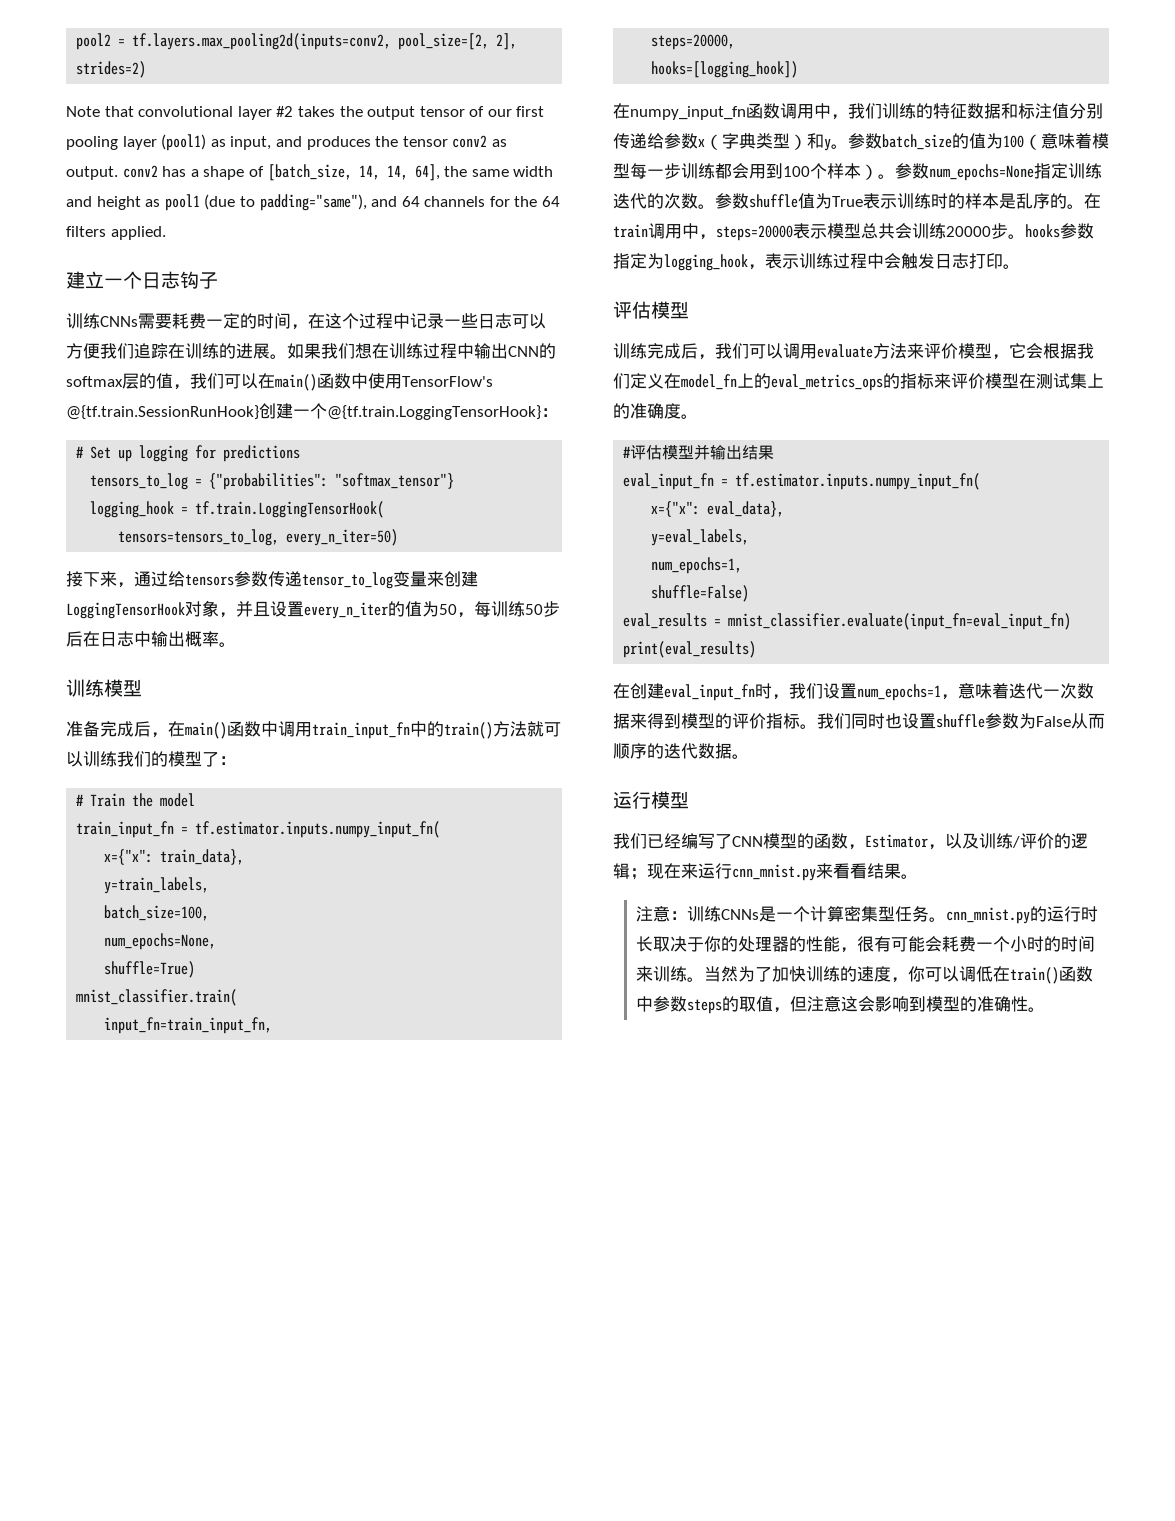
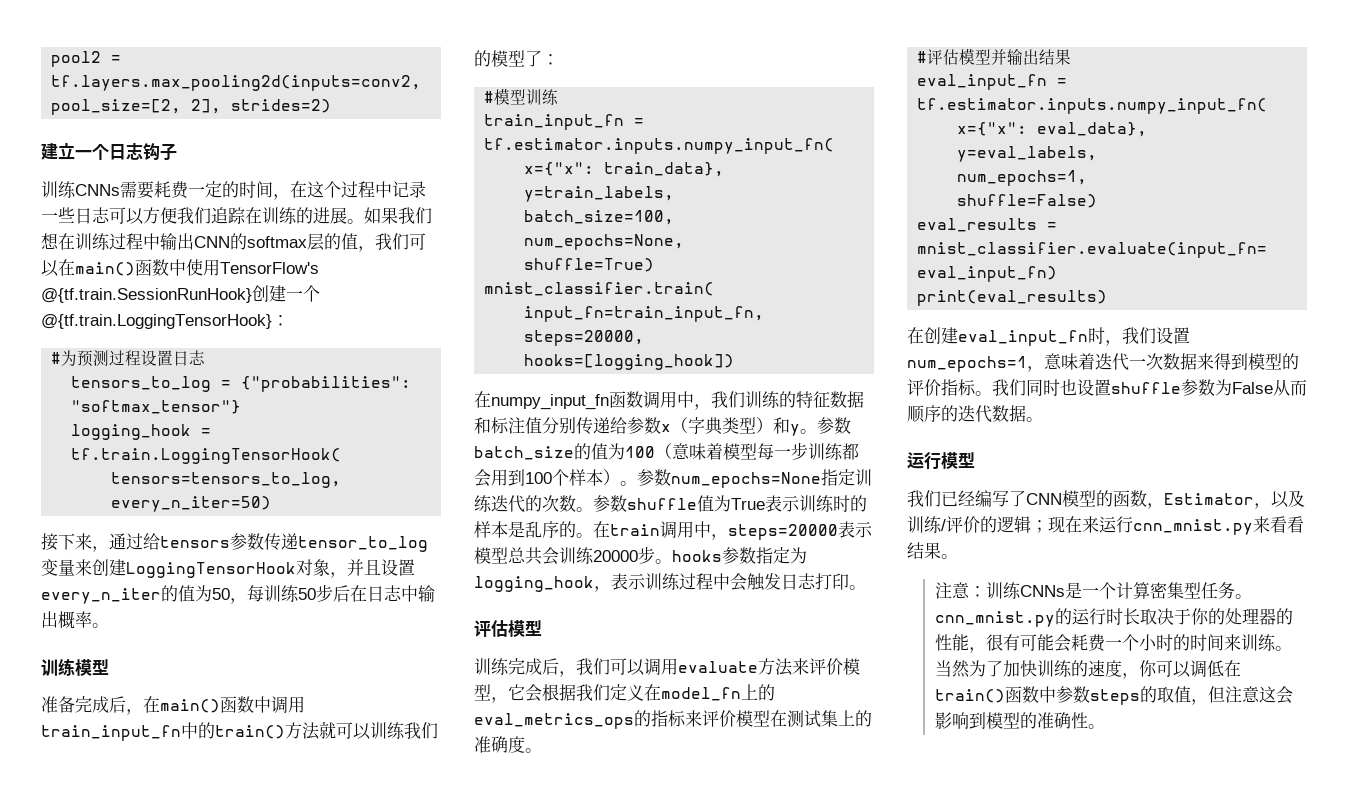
[66,106,545,120] [66,134,507,151] [66,164,554,181] [66,194,561,211] [66,226,166,240] // Note that convolutional layer #2 takes the output tensor of our first pooling layer (pool1) as input, and produces the tensor conv2 as output. conv2 has a shape of [batch_size, 14, 14, 64], the same width and height as pool1 (due to padding="same"), and 64 channels for the 64 filters applied. -> (332, 106) none
[90,445,301,462] Set up logging for predictions -> [61,350,206,367] 为预测过程设置日志
[90,793,196,807] Train the model -> [494,88,559,105] 模型训练

